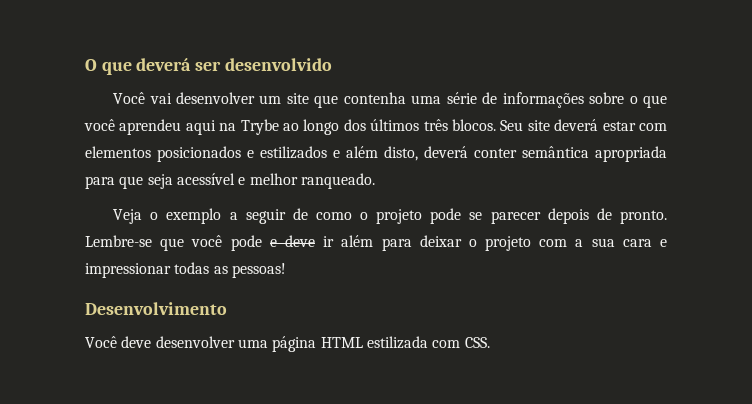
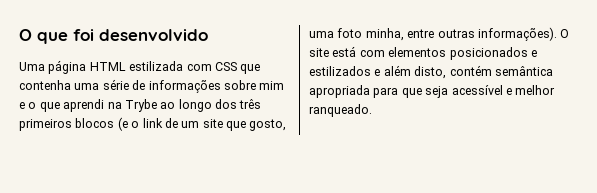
[136,58,222,71] deverá ser -> [73,29,94,41] foi
[113,92,309,104] Você vai desenvolver um site -> [19,60,237,74] Uma página HTML estilizada com CSS
[629,95,667,108] [84,119,216,135] o que você aprendeu aqui -> [259,81,285,90] [19,99,105,112] mim e o que aprendi
[370,119,636,131] últimos três blocos. Seu site deverá estar -> [239,99,262,109] [19,117,287,131] [309,27,570,41] [309,46,357,57] três primeiros blocos (e o link de um site que gosto, uma foto minha, entre outras informações). O site está
[424,146,517,158] deverá conter -> [449,65,492,76] contém
[113,208,668,224] [85,235,667,251] [85,262,286,278] [85,302,227,315] [85,336,490,352] // Veja o exemplo a seguir de como o projeto pode se parecer depois de pronto. Lembre-se que você pode e deve ir além para deixar o projeto com a sua cara e impressionar todas as pessoas! // Desenvolvimento // Você deve desenvolver uma página HTML estilizada com CSS. -> (372, 110) none

